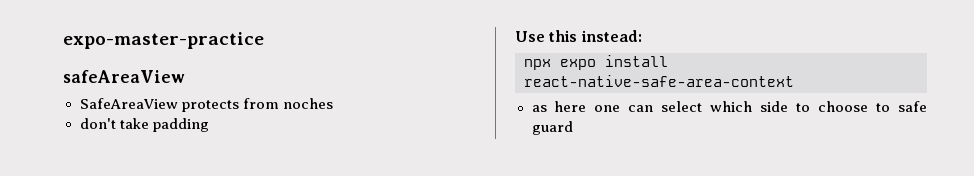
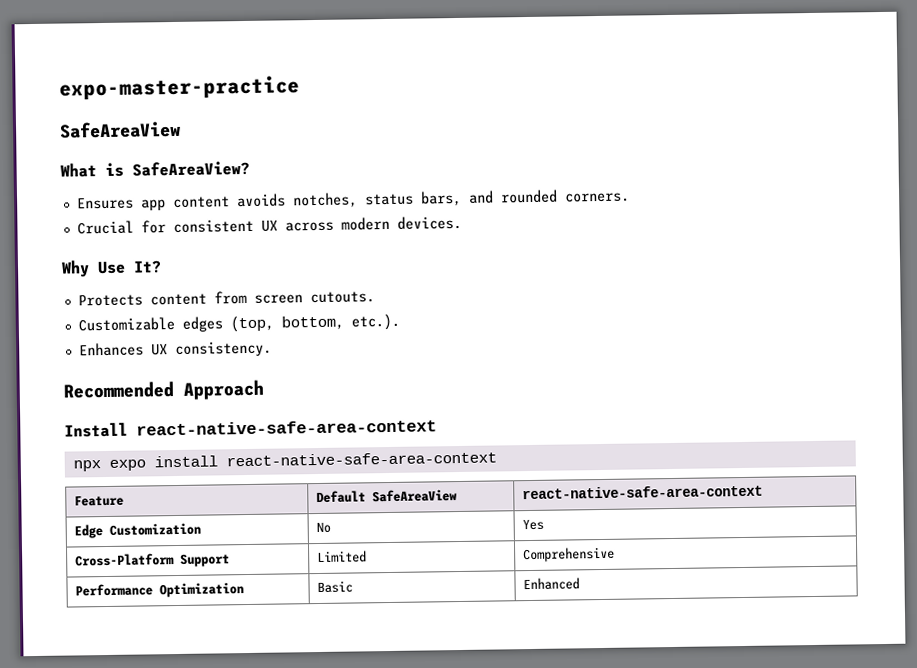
[63,70,185,83] [79,98,333,112] [79,118,209,132] [515,30,642,42] [524,55,668,70] [524,75,794,87] [531,101,927,112] [531,121,573,135] safeAreaView // SafeAreaView protects from noches // don't take padding // Use this instead: // npx expo install react-native-safe-area-context // as here one can select which side to choose to safe guard -> [59,120,181,139] [60,160,250,178] [76,189,630,211] [76,215,462,235] [61,260,162,278] [77,290,375,307] [77,313,400,333] [78,340,272,358] [63,379,264,400] [64,419,437,438] [72,451,497,472] [73,494,124,507] [315,489,458,504] [521,484,763,500] [73,522,201,539] [315,521,331,534] [521,518,544,531] [74,553,230,567] [316,550,367,564] [522,546,615,563] [74,582,244,598] [316,580,353,594] [522,577,580,591] SafeAreaView // What is SafeAreaView? // Ensures app content avoids notches, status bars, and rounded corners. // Crucial for consistent UX across modern devices. // Why Use It? // Protects content from screen cutouts. // Customizable edges (top, bottom, etc.). // Enhances UX consistency. // Recommended Approach // Install react-native-safe-area-context // npx expo install react-native-safe-area-context // Feature | Default SafeAreaView | react-native-safe-area-context // Edge Customization | No | Yes // Cross-Platform Support | Limited | Comprehensive // Performance Optimization | Basic | Enhanced

